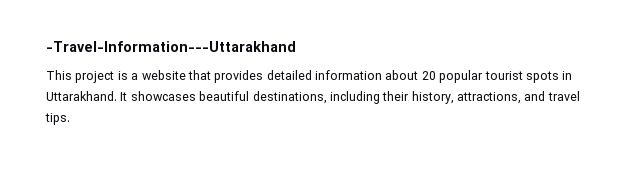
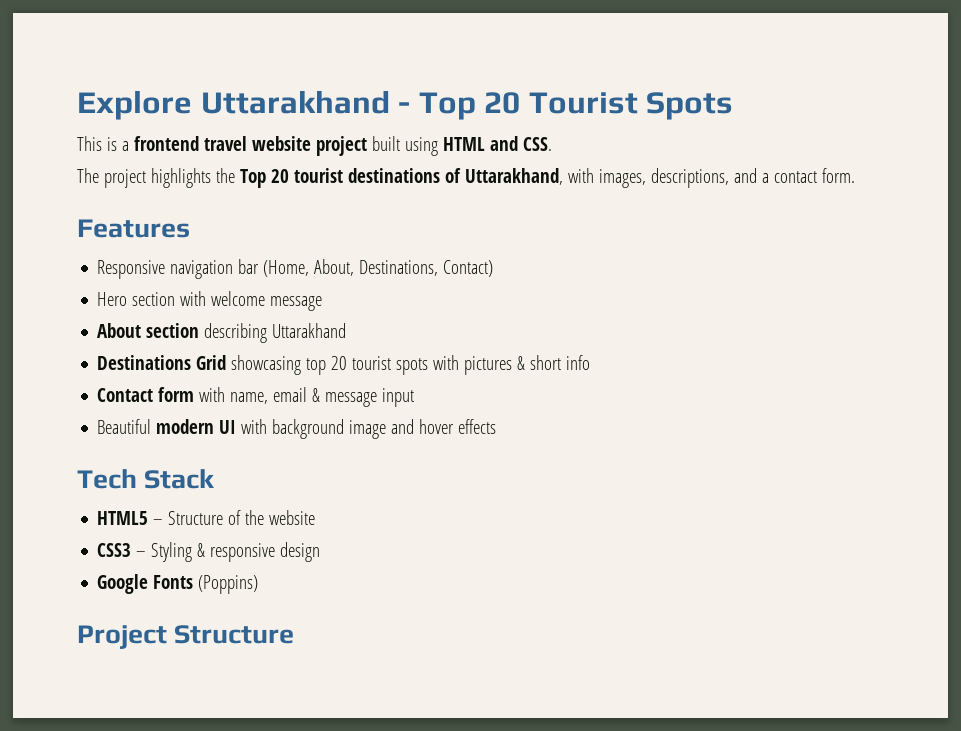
[46,41,296,52] -Travel-Information---Uttarakhand -> [77,90,734,120] Explore Uttarakhand - Top 20 Tourist Spots
[75,71,115,83] project -> (102, 143) none
[141,70,573,83] [46,91,580,104] [45,113,70,125] website that provides detailed information about 20 popular tourist spots in Uttarakhand. It showcases beautiful destinations, including their history, attractions, and travel tips. -> [133,136,552,156] [77,168,855,188] [77,219,190,238] [97,259,494,279] [97,291,323,311] [97,323,347,343] [97,355,591,375] [97,387,415,407] [97,419,497,439] [77,469,215,489] [97,510,316,525] [97,542,321,562] [97,574,259,594] [77,625,295,649] frontend travel website project built using HTML and CSS. // The project highlights the Top 20 tourist destinations of Uttarakhand, with images, descriptions, and a contact form. // Features // Responsive navigation bar (Home, About, Destinations, Contact) // Hero section with welcome message // About section describing Uttarakhand // Destinations Grid showcasing top 20 tourist spots with pictures & short info // Contact form with name, email & message input // Beautiful modern UI with background image and hover effects // Tech Stack // HTML5 – Structure of the website // CSS3 – Styling & responsive design // Google Fonts (Poppins) // Project Structure

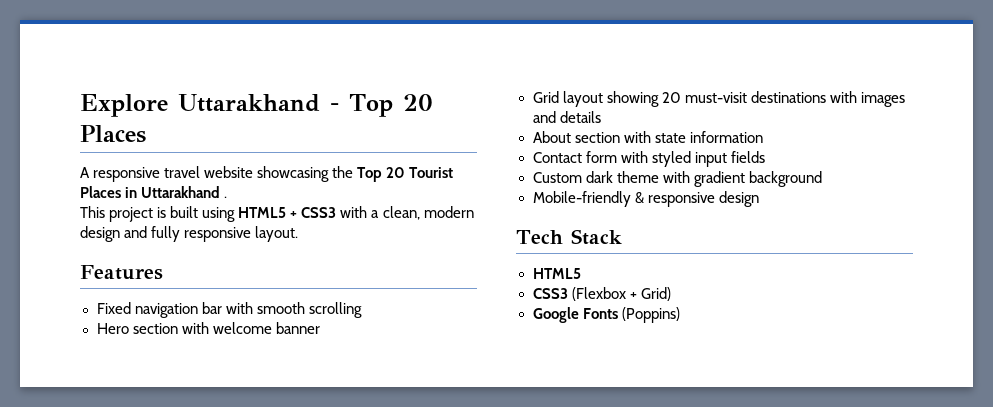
[528,92,734,120] [77,136,552,156] [77,168,855,188] Tourist Spots // This is a frontend travel website project built using HTML and CSS. // The project highlights the Top 20 tourist destinations of Uttarakhand, with images, descriptions, and a contact form. -> [80,125,146,143] [80,166,454,182] [80,186,228,198] [80,206,474,222] [80,226,299,242] Places // A responsive travel website showcasing the Top 20 Tourist Places in Uttarakhand . // This project is built using HTML5 + CSS3 with a clean, modern design and fully responsive layout.
[97,260,166,279] Responsive -> [96,302,131,314] Fixed
[263,259,494,277] (Home, About, Destinations, Contact) -> [225,302,362,318] with smooth scrolling
[270,296,323,311] [97,323,347,343] [97,355,591,375] [97,387,415,407] [97,419,497,439] [77,469,215,489] [97,510,316,525] [97,542,321,562] message // About section describing Uttarakhand // Destinations Grid showcasing top 20 tourist spots with pictures & short info // Contact form with name, email & message input // Beautiful modern UI with background image and hover effects // Tech Stack // HTML5 – Structure of the website // CSS3 – Styling & responsive design -> [275,322,320,334] [532,91,905,107] [532,111,601,123] [532,131,763,143] [532,151,765,167] [532,171,822,187] [532,191,759,207] [516,229,622,245] [532,268,581,279] [532,287,671,301] banner // Grid layout showing 20 must-visit destinations with images and details // About section with state information // Contact form with styled input fields // Custom dark theme with gradient background // Mobile-friendly & responsive design // Tech Stack // HTML5 // CSS3 (Flexbox + Grid)
[77,625,295,649] // Project Structure -> (680, 315) none

